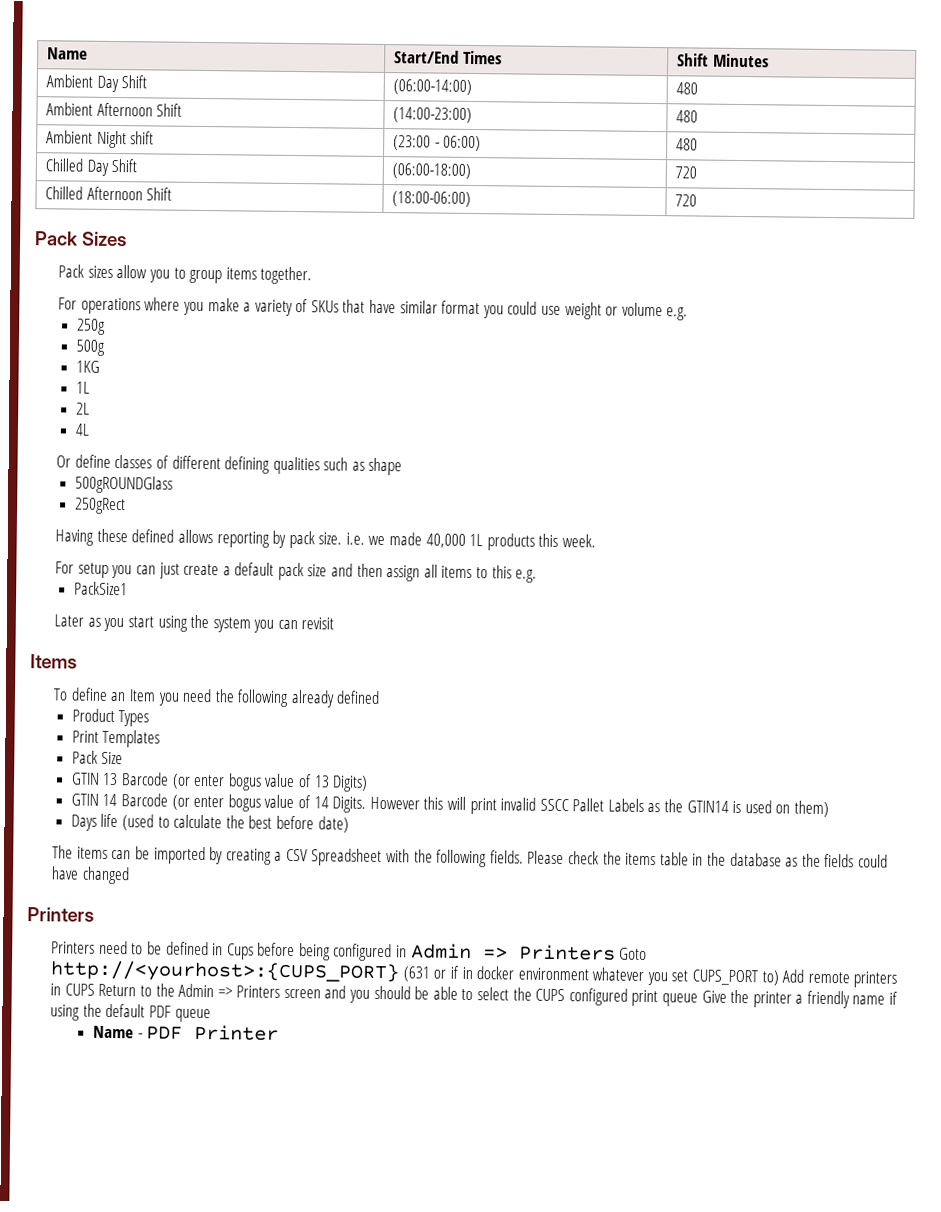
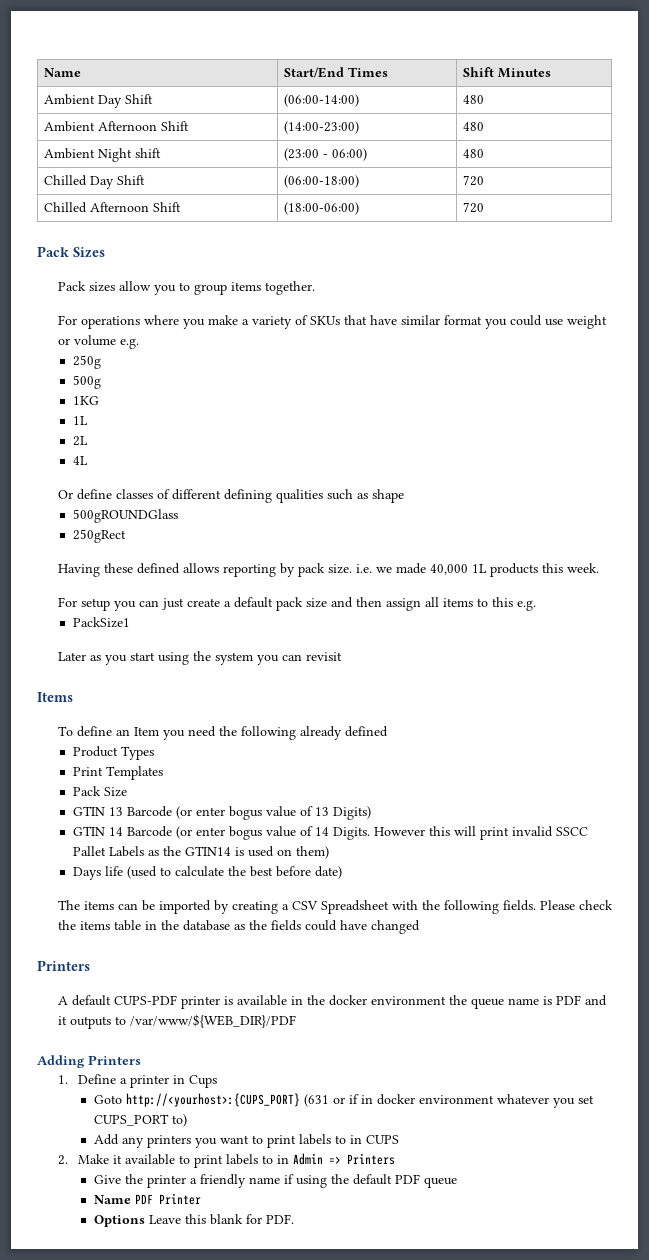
[51,940,616,962] Printers need to be defined in Cups before being configured in Admin => Printers -> [57,995,607,1009] [57,1014,296,1029] [37,1055,141,1068] [57,1074,218,1088] A default CUPS-PDF printer is available in the docker environment the queue name is PDF and it outputs to /var/www/${WEB_DIR}/PDF // Adding Printers // 1. Define a printer in Cups //
[782,969,898,988] [50,983,698,1007] Add remote printers in CUPS Return to the Admin => Printers screen and you should be able to select the CUPS configured print queue -> [93,1134,399,1148] [57,1153,396,1168] // Add any printers you want to print labels to in CUPS // 2. Make it available to print labels to in Admin => Printers //
[137,1033,143,1039] - -> (131, 1199) none
(280, 1032) none -> [93,1214,294,1227] // Options Leave this blank for PDF.

